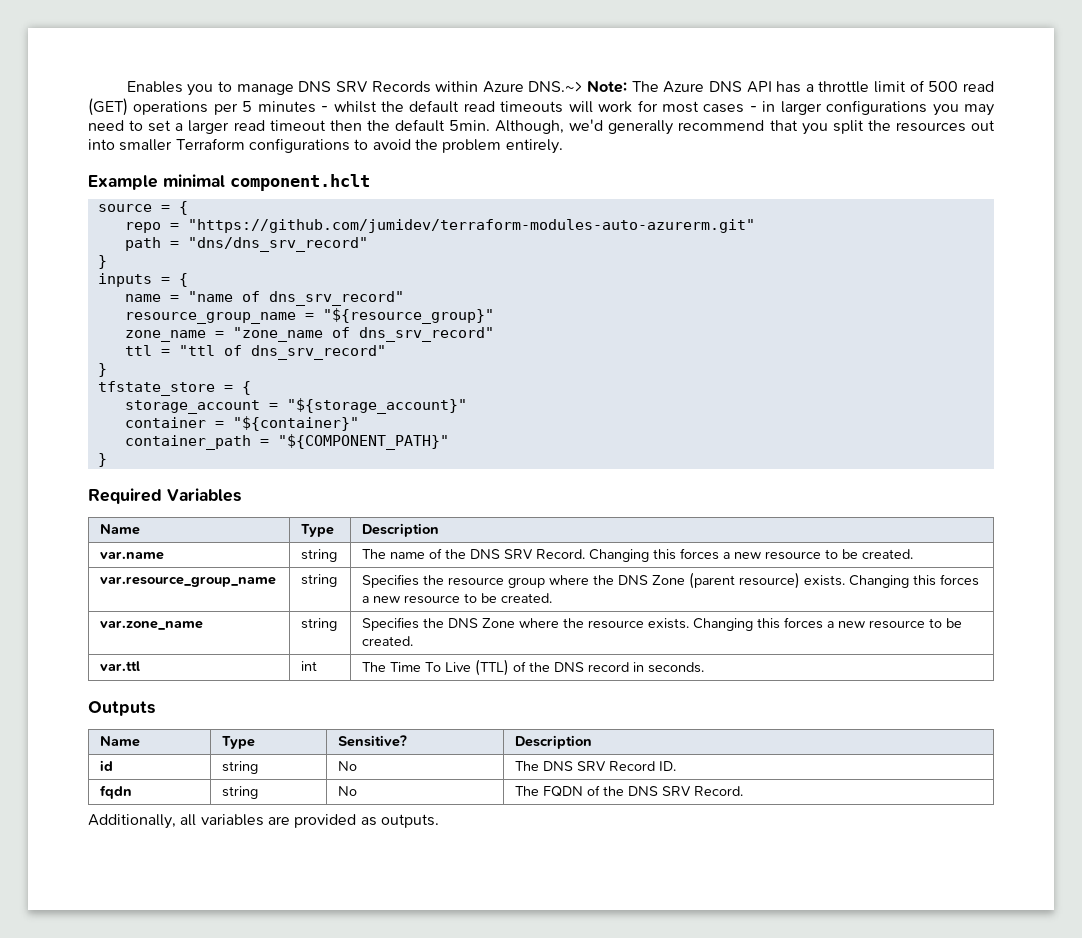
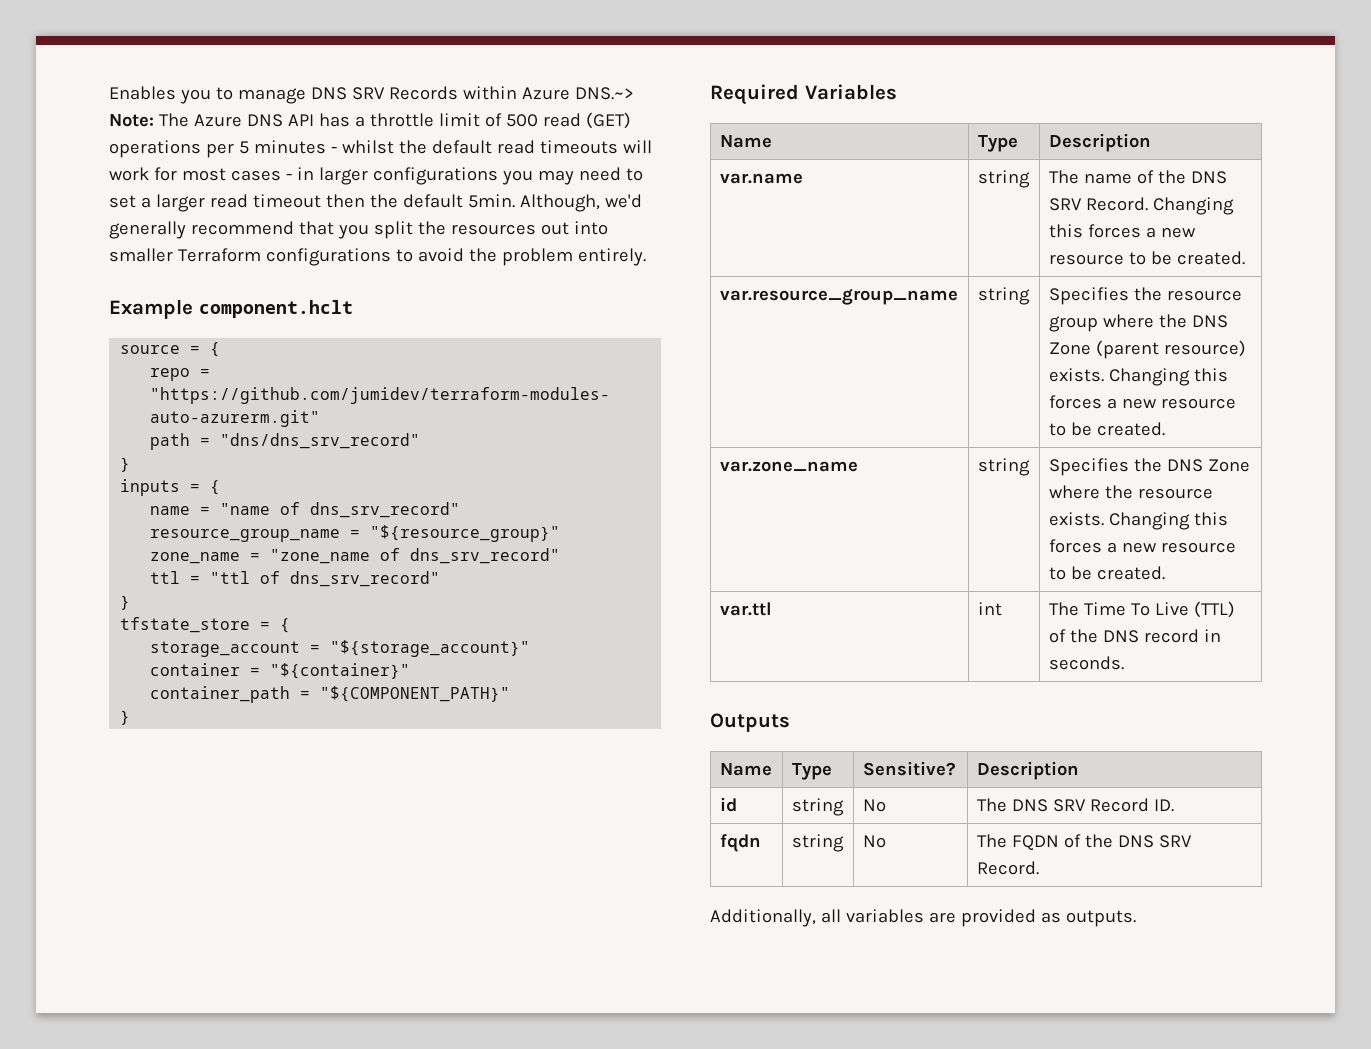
[163,174,225,187] minimal -> (193, 309) none

